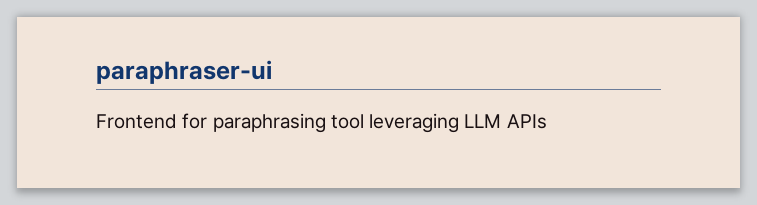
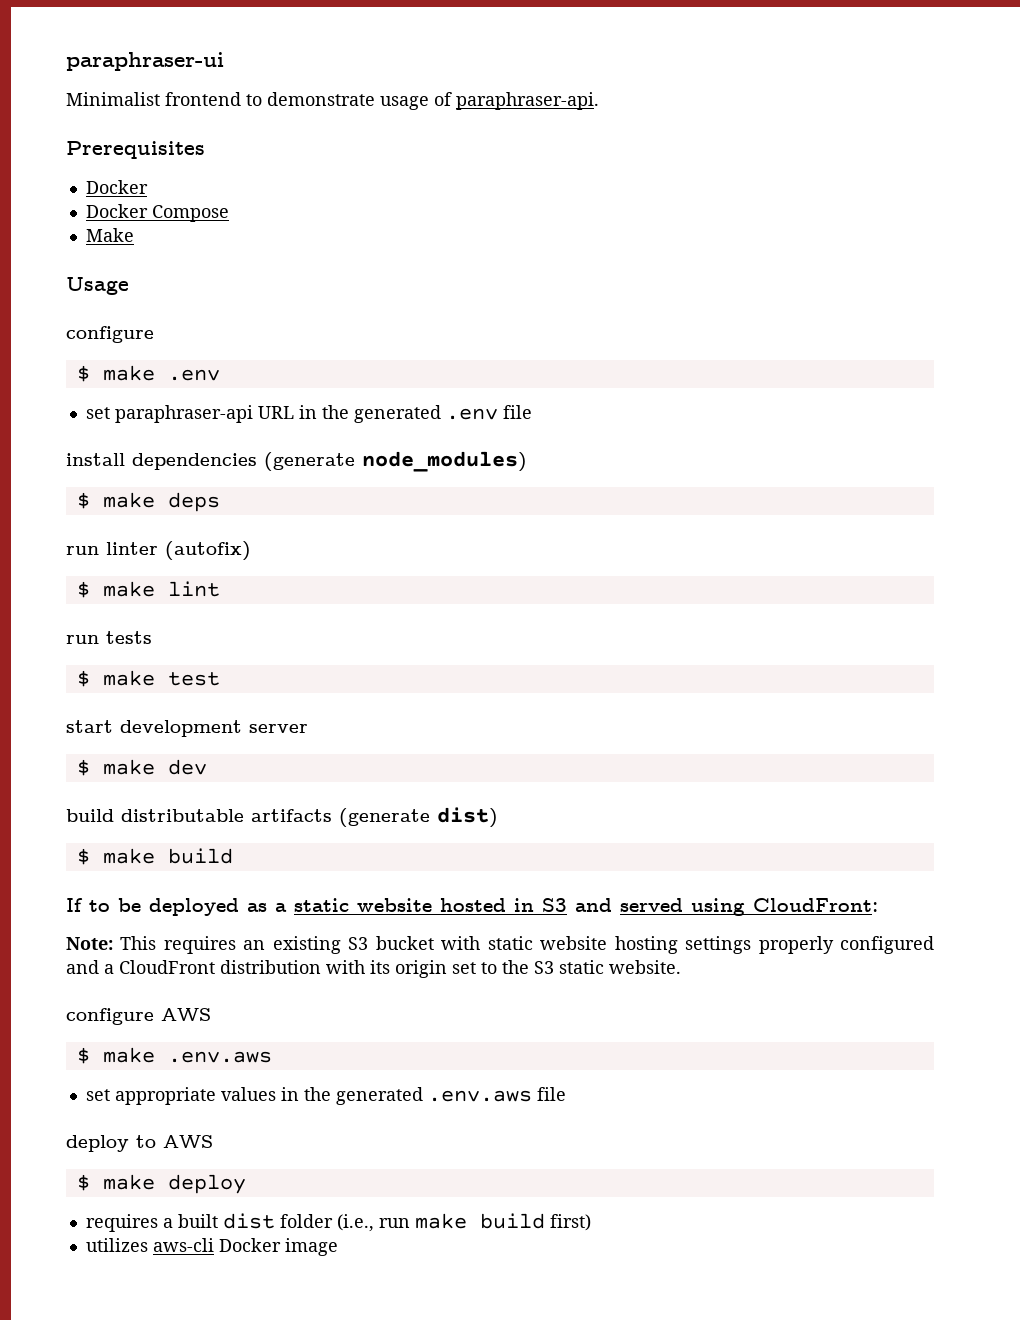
[96,113,547,133] Frontend for paraphrasing tool leveraging LLM APIs -> [66,92,599,110] [66,141,205,159] [85,180,148,194] [85,204,229,222] [85,228,134,242] [66,277,129,295] [66,326,154,343] [76,365,220,382] [85,405,532,423] [66,451,527,472] [76,492,220,512] [66,541,251,561] [76,581,220,598] [66,631,152,644] [76,670,220,687] [66,720,308,737] [76,759,207,776] [66,807,498,828] [76,848,233,865] [66,898,878,916] [66,936,934,954] [66,960,681,978] [66,1008,211,1025] [76,1047,272,1064] [85,1087,566,1105] [66,1135,213,1152] [76,1174,246,1194] [85,1213,591,1232] [85,1238,338,1256] Minimalist frontend to demonstrate usage of paraphraser-api. // Prerequisites // Docker // Docker Compose // Make // Usage // configure // $ make .env // set paraphraser-api URL in the generated .env file // install dependencies (generate node_modules) // $ make deps // run linter (autofix) // $ make lint // run tests // $ make test // start development server // $ make dev // build distributable artifacts (generate dist) // $ make build // If to be deployed as a static website hosted in S3 and served using CloudFront: // Note: This requires an existing S3 bucket with static website hosting settings properly configured and a CloudFront distribution with its origin set to the S3 static website. // configure AWS // $ make .env.aws // set appropriate values in the generated .env.aws file // deploy to AWS // $ make deploy // requires a built dist folder (i.e., run make build first) // utilizes aws-cli Docker image

